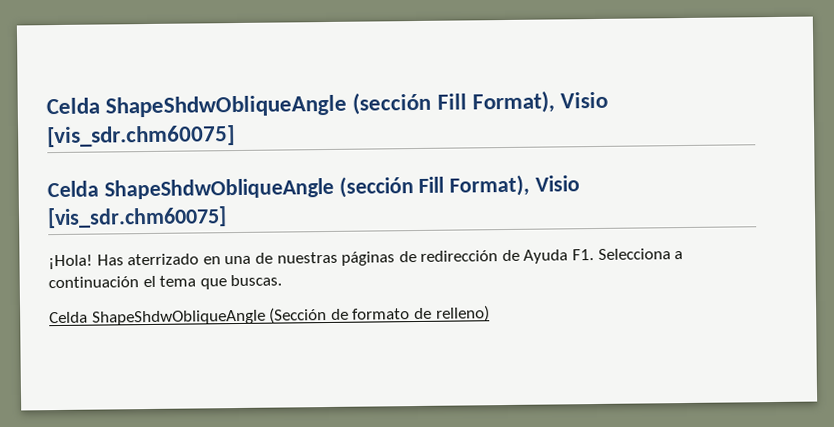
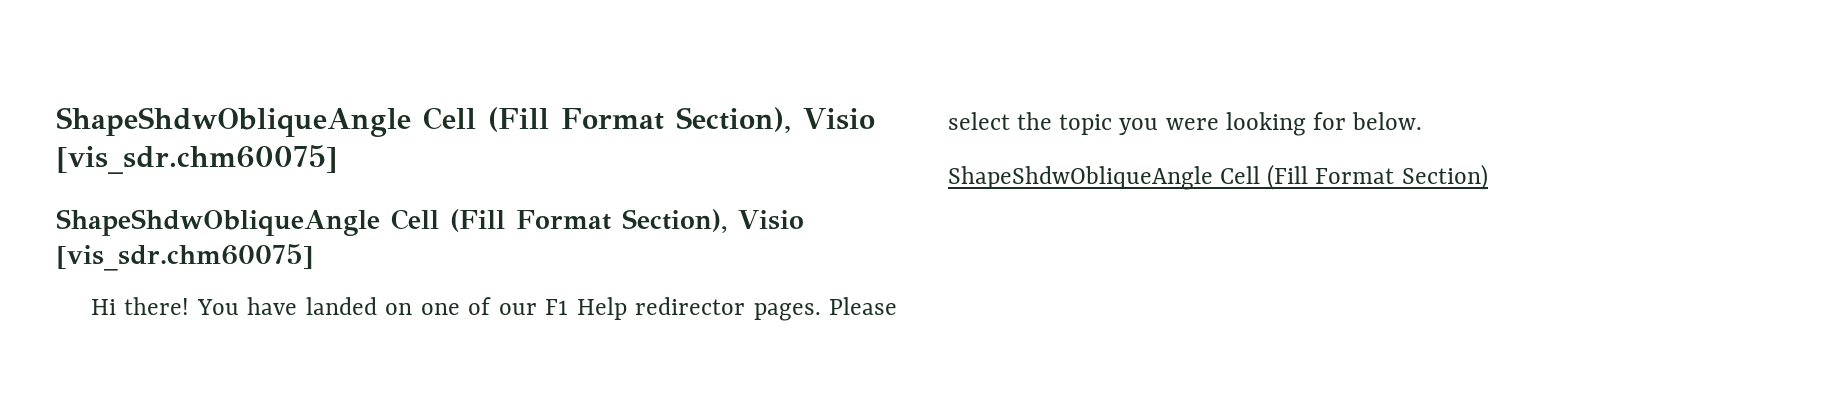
[46,90,609,118] [47,125,235,148] [47,174,581,200] [47,206,227,229] [48,248,684,270] [48,274,283,290] [49,305,490,326] Celda ShapeShdwObliqueAngle (sección Fill Format), Visio [vis_sdr.chm60075] // Celda ShapeShdwObliqueAngle (sección Fill Format), Visio [vis_sdr.chm60075] // ¡Hola! Has aterrizado en una de nuestras páginas de redirección de Ayuda F1. Selecciona a continuación el tema que buscas. // Celda ShapeShdwObliqueAngle (Sección de formato de relleno) -> [56,107,875,137] [56,145,338,174] [56,209,804,236] [56,244,314,271] [90,297,897,321] [948,112,1423,136] [948,164,1488,190] ShapeShdwObliqueAngle Cell (Fill Format Section), Visio [vis_sdr.chm60075] // ShapeShdwObliqueAngle Cell (Fill Format Section), Visio [vis_sdr.chm60075] // Hi there! You have landed on one of our F1 Help redirector pages. Please select the topic you were looking for below. // ShapeShdwObliqueAngle Cell (Fill Format Section)

